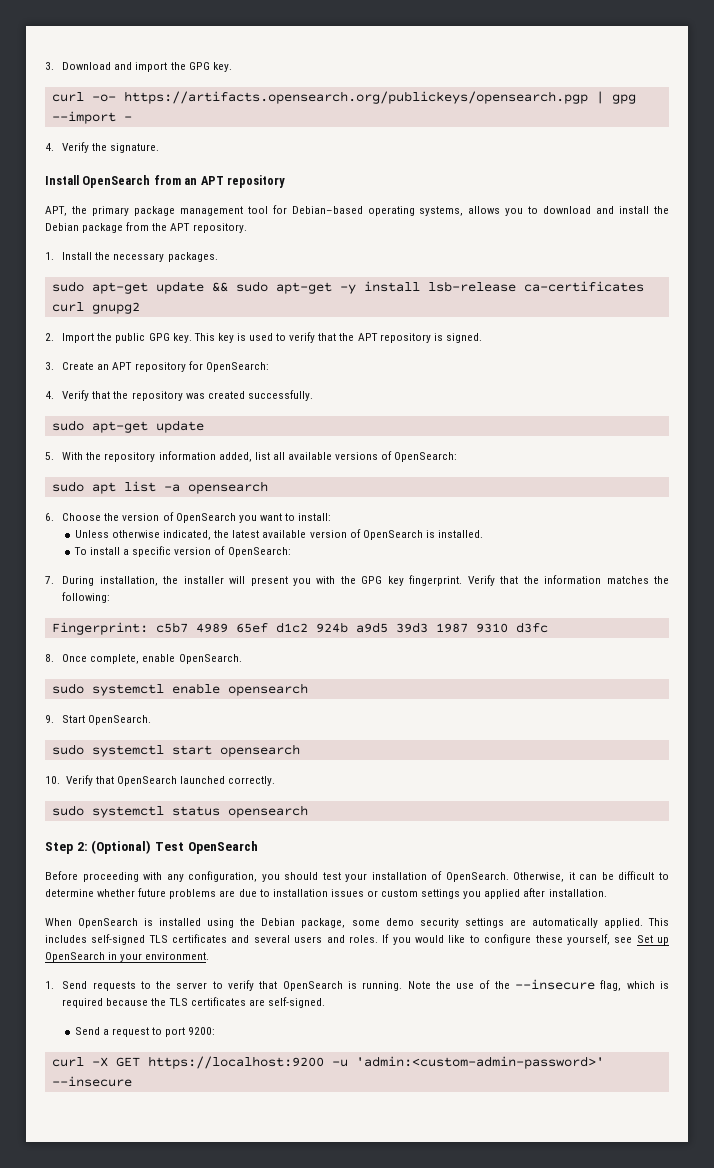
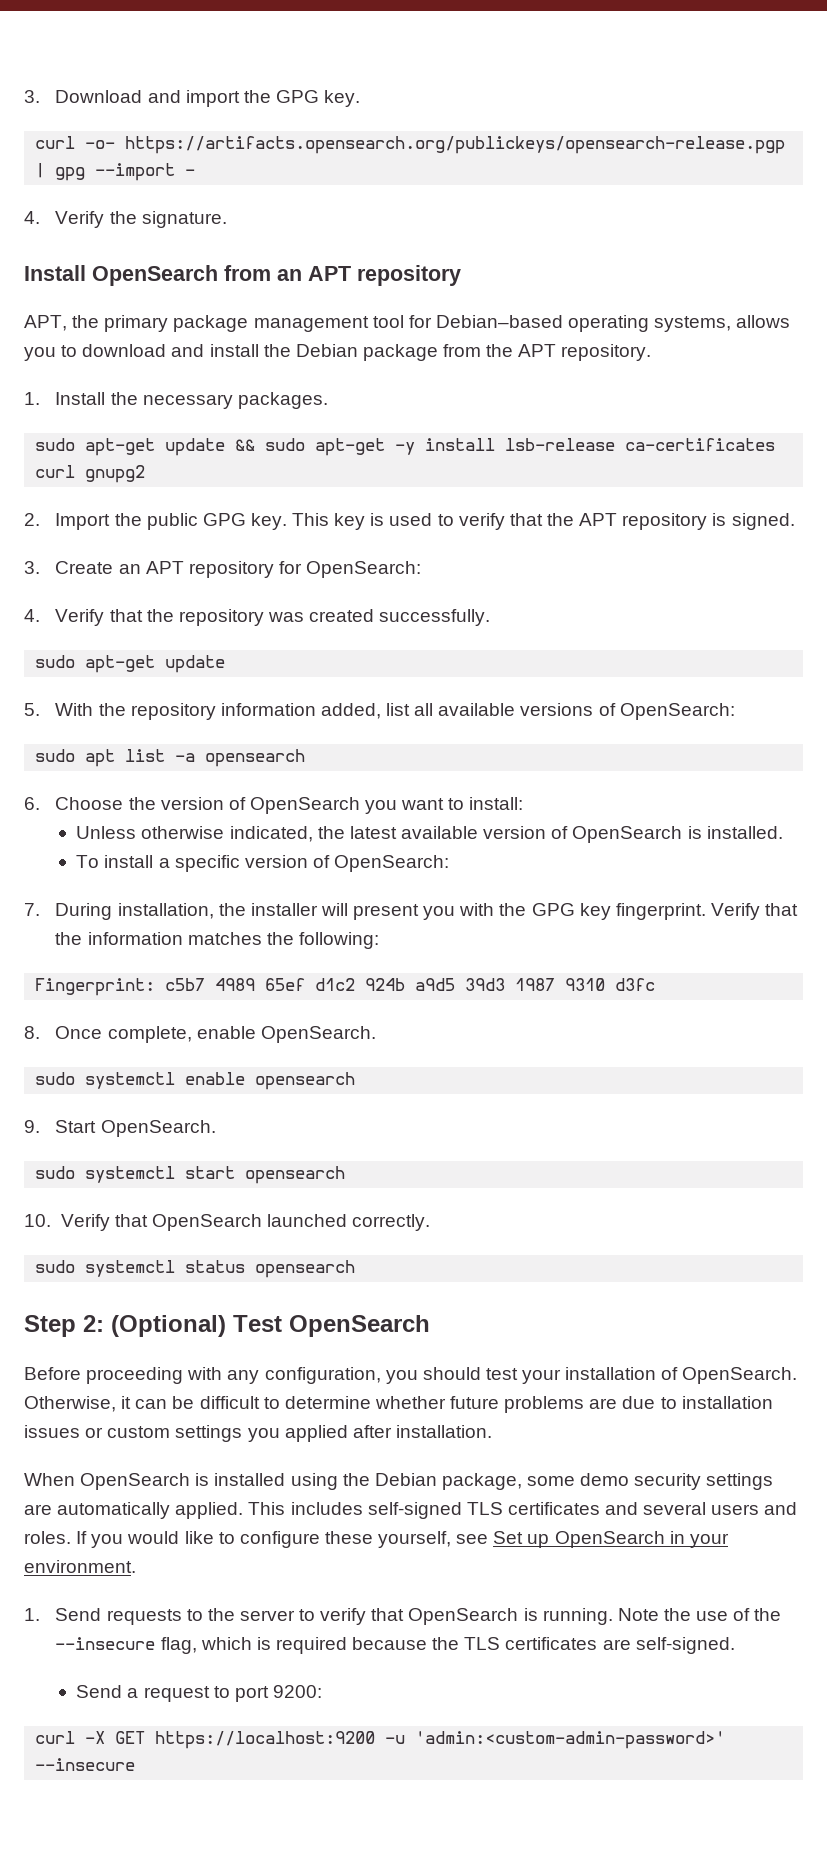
[123,91,588,104] https://artifacts.opensearch.org/publickeys/opensearch.pgp -> [125,136,786,154] https://artifacts.opensearch.org/publickeys/opensearch-release.pgp

